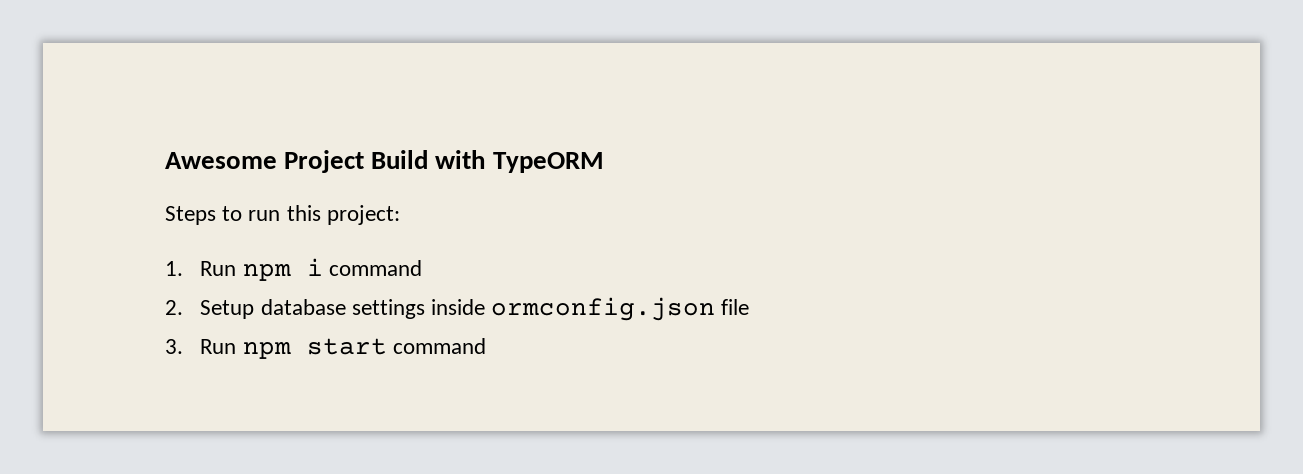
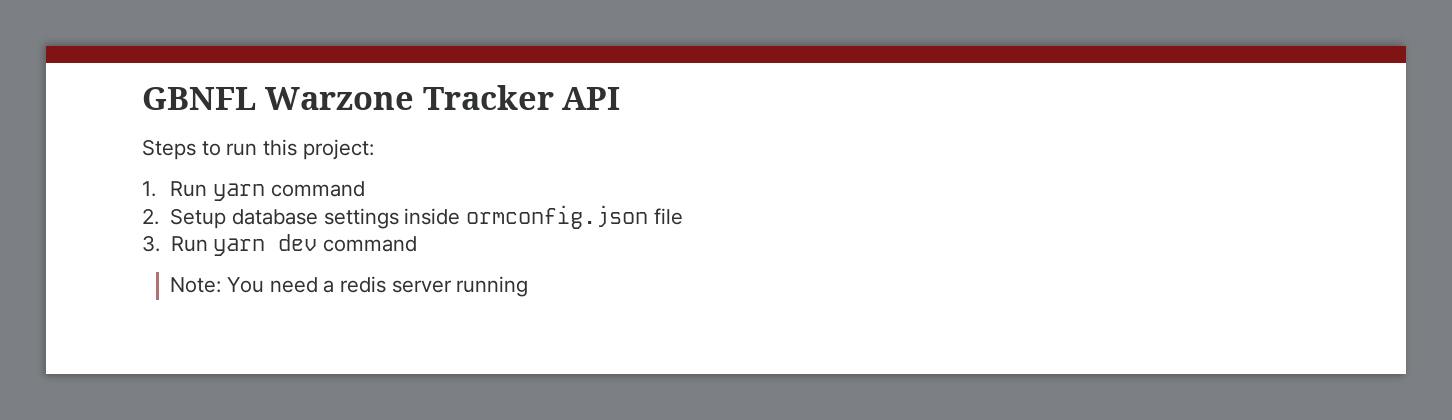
[165,150,604,173] Awesome Project Build with TypeORM -> [142,85,621,110] GBNFL Warzone Tracker API
[242,258,323,281] npm i -> [212,183,265,201] yarn
[242,338,486,359] npm start command -> [213,234,417,256] [170,276,529,297] yarn dev command // Note: You need a redis server running

